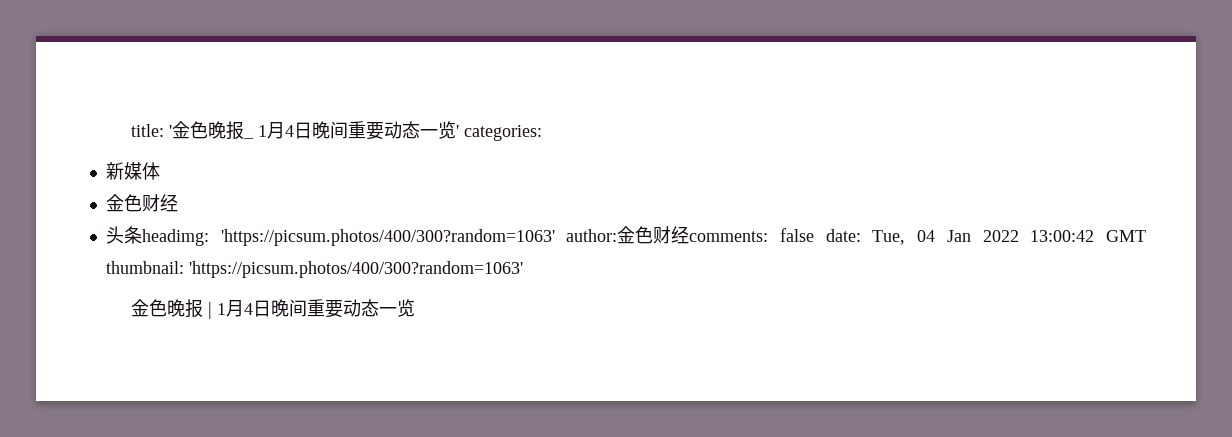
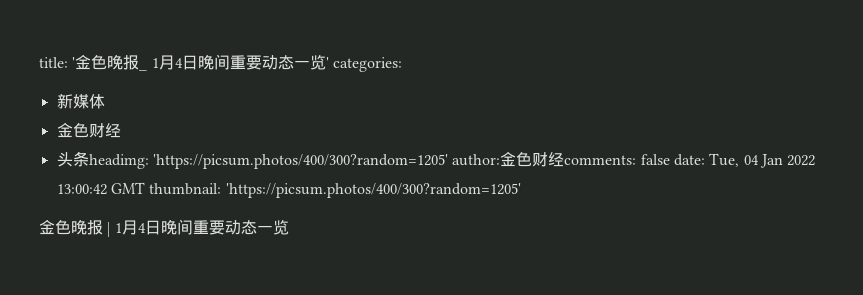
[220,229,555,246] 'https://picsum.photos/400/300?random=1063' -> [152,154,448,169] 'https://picsum.photos/400/300?random=1205'
[188,261,523,278] 'https://picsum.photos/400/300?random=1063' -> [225,183,521,198] 'https://picsum.photos/400/300?random=1205'

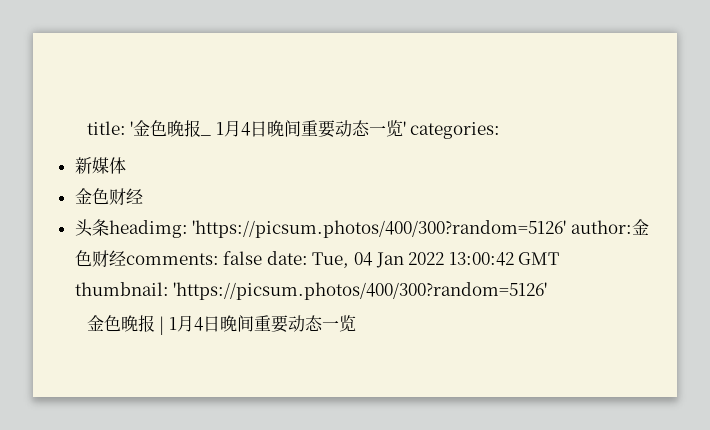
[152,154,448,169] 'https://picsum.photos/400/300?random=1205' -> [192,220,567,238] 'https://picsum.photos/400/300?random=5126'
[225,183,521,198] 'https://picsum.photos/400/300?random=1205' -> [173,282,548,300] 'https://picsum.photos/400/300?random=5126'

